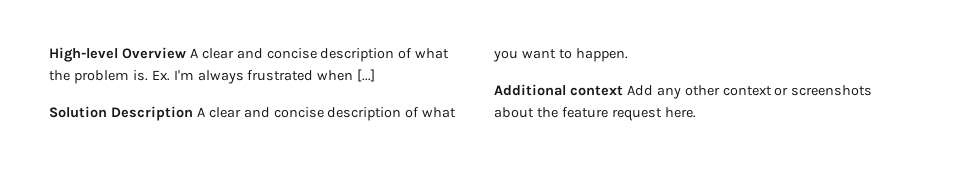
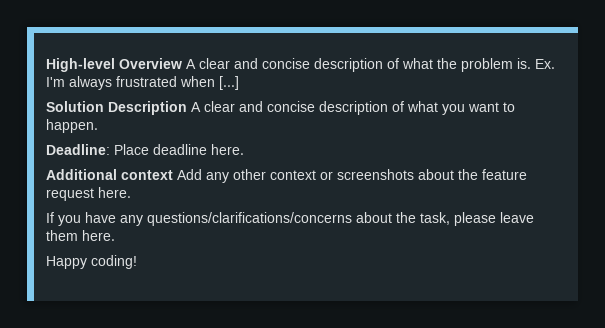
(628, 55) none -> [46,144,244,155] // Deadline: Place deadline here.
(696, 112) none -> [46,212,534,226] [46,230,115,241] [46,255,137,269] // If you have any questions/clarifications/concerns about the task, please leave them here. // Happy coding!

